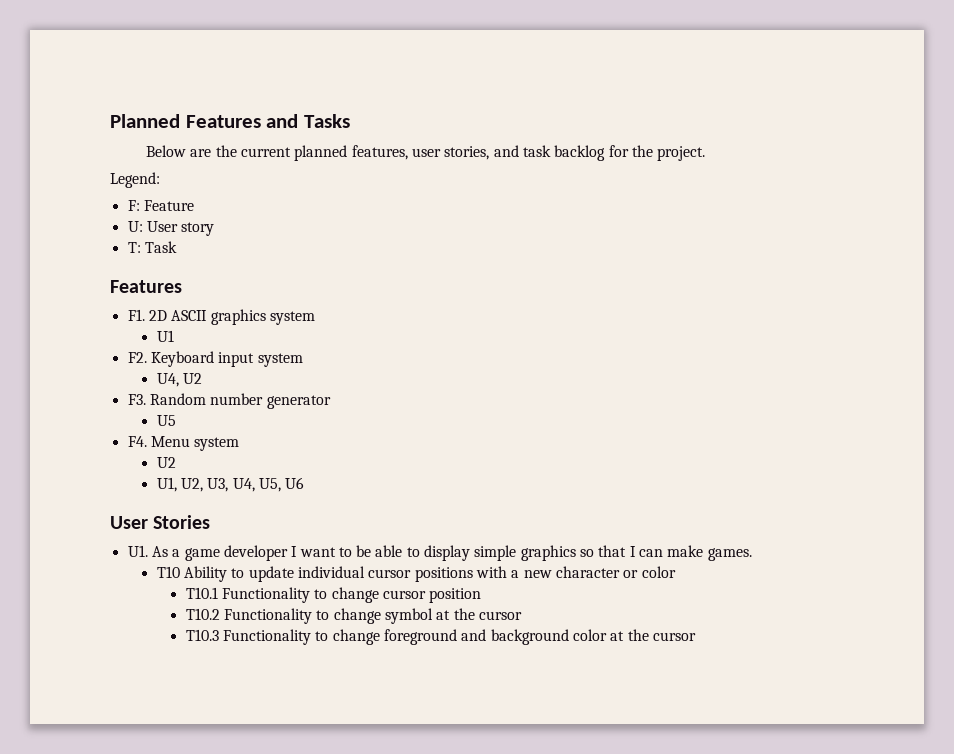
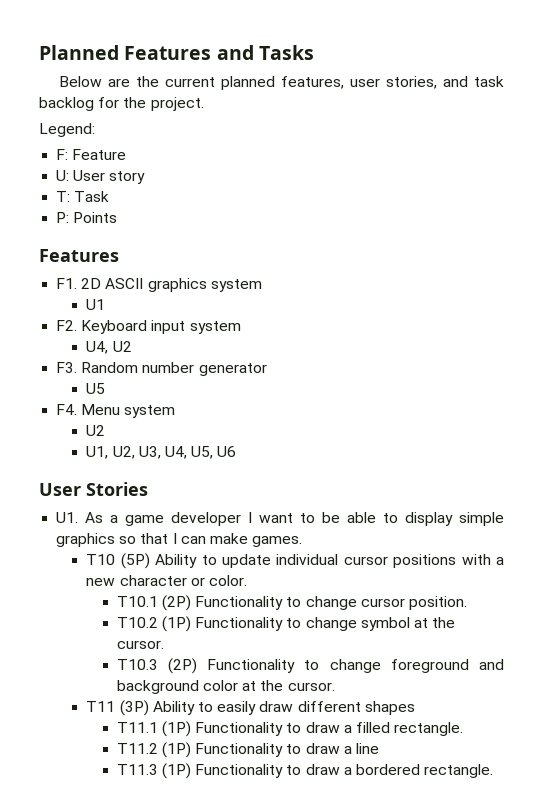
(177, 247) none -> [56,212,118,223] // P: Points
(180, 572) none -> [120,553,150,569] (5P)
[641,566,676,578] color -> [208,575,247,586] color.
(218, 593) none -> [161,595,191,611] (2P)
[429,588,482,603] position -> [408,596,467,610] position.
(220, 614) none -> [161,616,191,632] (1P)
[478,611,522,620] cursor -> [116,640,164,649] cursor.
(219, 635) none -> [167,658,197,674] (2P)
[652,632,696,641] cursor -> [287,682,335,691] [86,700,415,716] [116,721,464,737] [116,742,379,758] [116,763,494,779] cursor. // T11 (3P) Ability to easily draw different shapes // T11.1 (1P) Functionality to draw a filled rectangle. // T11.2 (1P) Functionality to draw a line // T11.3 (1P) Functionality to draw a bordered rectangle.

